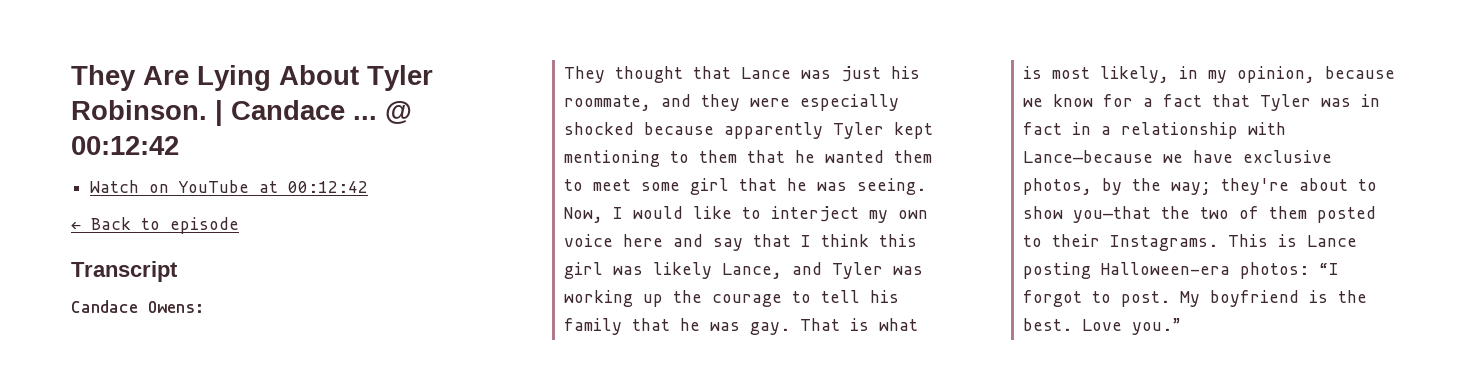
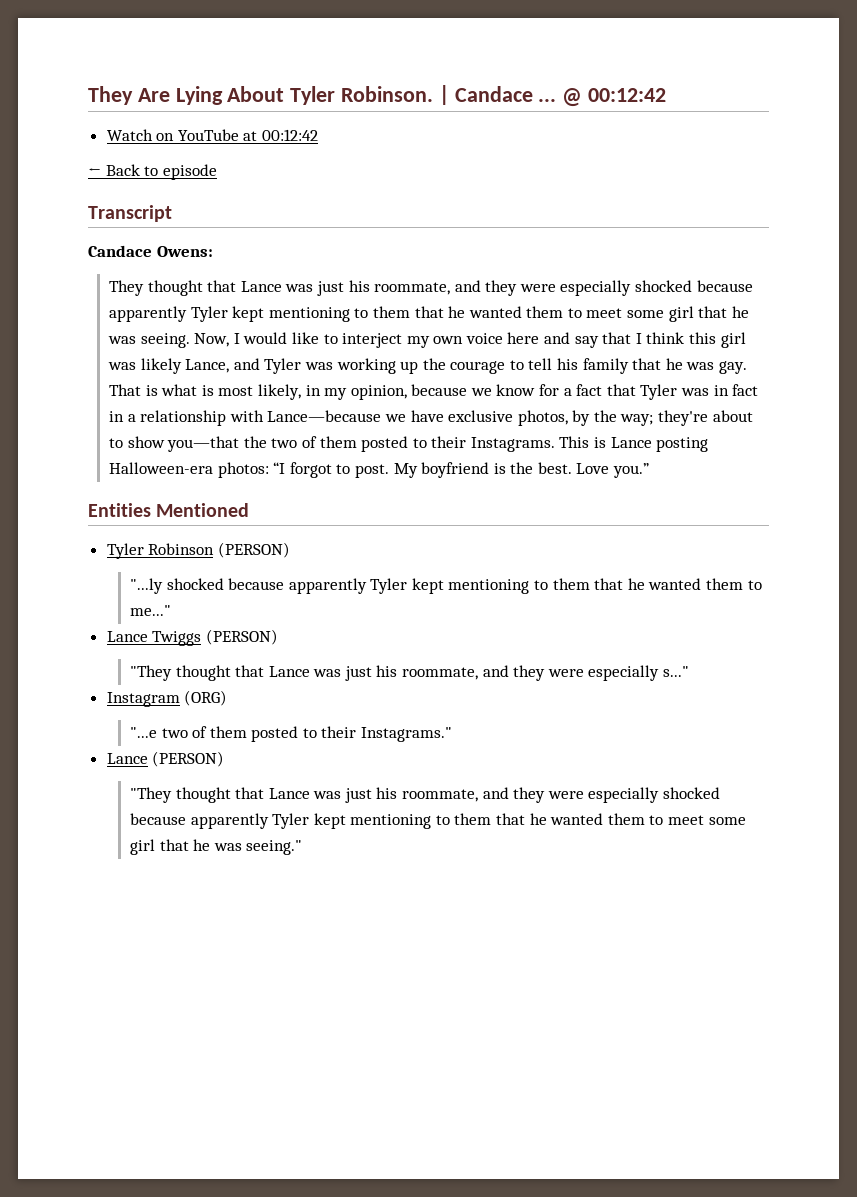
(1182, 326) none -> [88,503,250,517] [106,542,290,559] [129,578,762,594] [129,605,171,616] [106,629,278,646] [129,665,690,681] [106,690,228,707] [129,726,453,742] [106,751,225,767] [129,787,721,803] [129,813,746,829] [129,839,303,855] // Entities Mentioned // Tyler Robinson (PERSON) // "...ly shocked because apparently Tyler kept mentioning to them that he wanted them to me..." // Lance Twiggs (PERSON) // "They thought that Lance was just his roommate, and they were especially s..." // Instagram (ORG) // "...e two of them posted to their Instagrams." // Lance (PERSON) // "They thought that Lance was just his roommate, and they were especially shocked because apparently Tyler kept mentioning to them that he wanted them to meet some girl that he was seeing."

